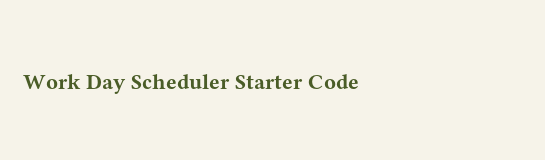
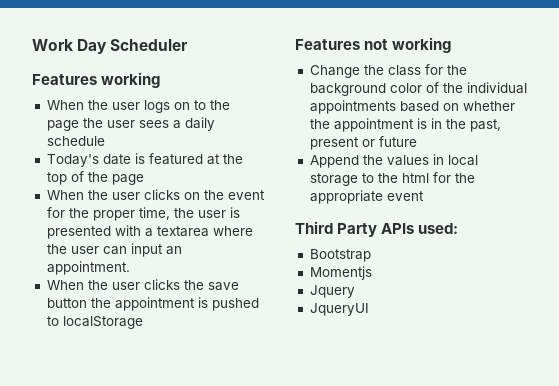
[235,74,359,89] Starter Code -> [32,72,161,88] [46,100,230,113] [46,117,215,131] [46,136,105,146] [46,153,243,167] [46,171,144,185] [46,189,265,200] [46,207,240,221] [46,225,253,239] [46,243,182,257] [46,261,130,275] [46,279,239,291] [46,297,259,311] [46,316,143,329] [295,37,452,53] [309,64,467,78] [309,82,527,96] [309,100,515,114] [309,118,501,132] [309,136,417,150] [309,154,478,168] [309,172,475,186] [309,190,424,204] [295,221,459,237] [309,249,371,262] [309,266,372,280] [309,285,355,298] [309,303,369,316] // Features working // When the user logs on to the page the user sees a daily schedule // Today's date is featured at the top of the page // When the user clicks on the event for the proper time, the user is presented with a textarea where the user can input an appointment. // When the user clicks the save button the appointment is pushed to localStorage // Features not working // Change the class for the background color of the individual appointments based on whether the appointment is in the past, present or future // Append the values in local storage to the html for the appropriate event // Third Party APIs used: // Bootstrap // Momentjs // Jquery // JqueryUI

